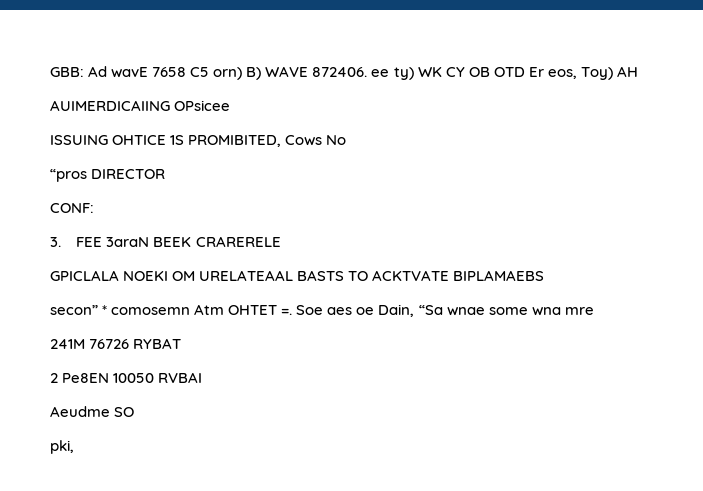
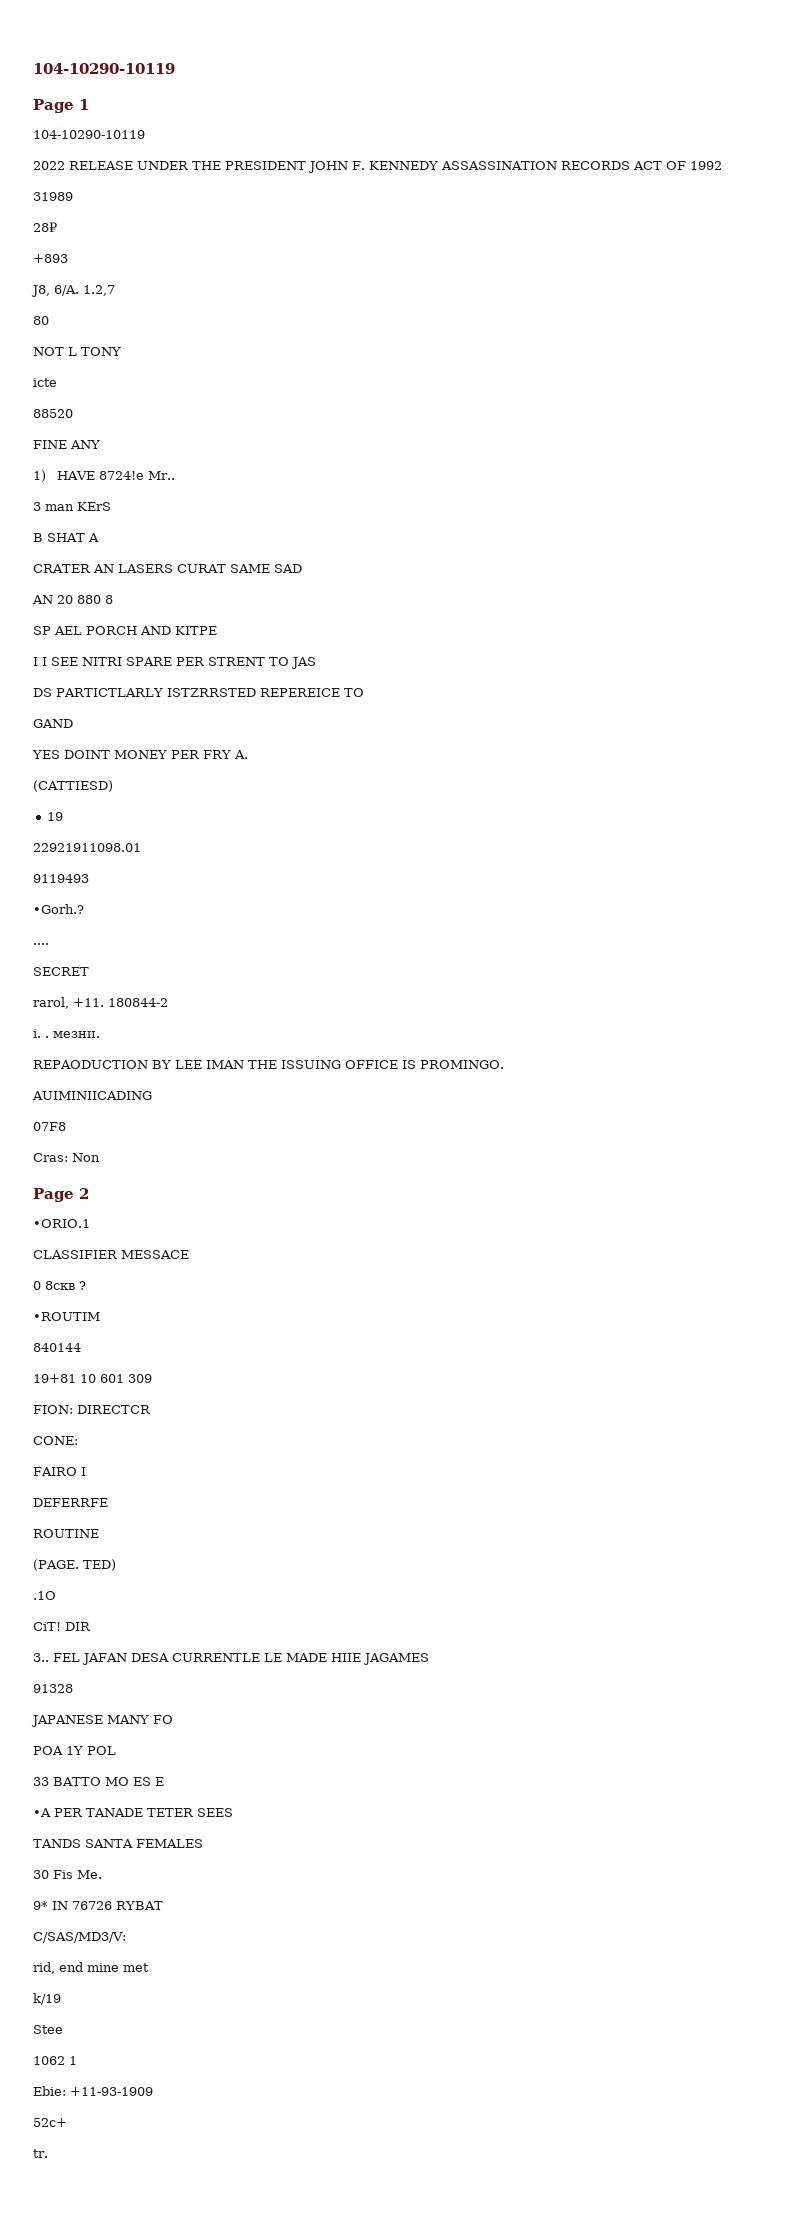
[50,66,638,80] [50,100,231,111] [50,135,347,147] [50,169,166,182] [50,203,94,213] [50,236,281,247] [50,270,545,281] [50,304,594,317] [50,338,182,349] [50,372,203,383] [50,406,135,417] [50,440,74,454] GBB: Ad wavE 7658 C5 orn) B) WAVE 872406. ee ty) WK CY OB OTD Er eos, Toy) AH // AUIMERDICAIING OPsicee // ISSUING OHTICE 1S PROMIBITED, Cows No // “pros DIRECTOR // CONF: // 3. FEE 3araN BEEK CRARERELE // GPICLALA NOEKI OM URELATEAAL BASTS TO ACKTVATE BIPLAMAEBS // secon” * comosemn Atm OHTET =. Soe aes oe Dain, “Sa wnae some wna mre // 241M 76726 RYBAT // 2 Pe8EN 10050 RVBAI // Aeudme SO // pki, -> [33,63,175,74] [33,99,89,113] [33,130,145,139] [33,161,722,173] [33,192,73,201] [33,222,57,232] [33,254,68,263] [31,285,115,297] [33,316,49,325] [33,347,121,356] [33,378,57,387] [33,409,73,418] [33,440,100,449] [33,470,176,482] [33,502,111,511] [33,533,99,542] [33,564,302,573] [32,595,113,604] [33,626,217,635] [33,657,316,669] [33,688,364,697] [33,719,73,728] [32,750,248,759] [33,780,113,792] [47,812,64,821] [33,843,141,852] [33,874,89,883] [33,904,84,914] [33,943,49,945] [33,967,89,976] [33,997,168,1009] [33,1029,100,1038] [33,1060,504,1069] [32,1091,152,1100] [33,1122,66,1131] [33,1153,100,1162] [33,1188,89,1202] [33,1219,90,1228] [33,1250,189,1259] [33,1281,86,1290] [33,1312,100,1321] [33,1343,81,1352] [33,1374,152,1383] [33,1405,151,1414] [33,1436,78,1445] [33,1467,86,1476] [33,1498,108,1507] [33,1529,99,1538] [33,1559,116,1571] [33,1591,56,1600] [33,1622,91,1631] [33,1653,429,1665] [33,1684,73,1693] [31,1715,173,1727] [33,1746,116,1755] [33,1777,164,1786] [33,1808,233,1817] [33,1839,203,1848] [33,1870,102,1879] [33,1901,163,1910] [33,1932,126,1943] [33,1962,149,1974] [33,1993,61,2005] [33,2025,63,2034] [33,2056,77,2065] [33,2086,153,2096] [33,2118,67,2127] [33,2149,48,2158] 104-10290-10119 // Page 1 // 104-10290-10119 // 2022 RELEASE UNDER THE PRESIDENT JOHN F. KENNEDY ASSASSINATION RECORDS ACT OF 1992 // 31989 // 28₽ // +893 // J8, 6/A. 1.2,7 // 80 // NOT L TONY // icte // 88520 // FINE ANY // 1) HAVE 8724!e Mr.. // 3 man KErS // B SHAT A // CRATER AN LASERS CURAT SAME SAD // AN 20 880 8 // SP AEL PORCH AND KITPE // I I SEE NITRI SPARE PER STRENT TO JAS // DS PARTICTLARLY ISTZRRSTED REPEREICE TO // GAND // YES DOINT MONEY PER FRY A. // (CATTIESD) // 19 // 22921911098.01 // 9119493 // •Gorh.? // .... // SECRET // rarol, +11. 180844-2 // і. . мезни. // REPAODUCTION BY LEE IMAN THE ISSUING OFFICE IS PROMINGO. // AUIMINIICADING // 07F8 // Cras: Non // Page 2 // •ORIO.1 // CLASSIFIER MESSACE // 0 8cкв ? // •ROUTIM // 840144 // 19+81 10 601 309 // FION: DIRECTCR // CONE: // FAIRO I // DEFERRFE // ROUTINE // (PAGE. TED) // .1O // CiT! DIR // 3.. FEL JAFAN DESA CURRENTLE LE MADE HIIE JAGAMES // 91328 // JAPANESE MANY FO // POA 1Y POL // 33 BATTO MO ES E // •A PER TANADE TETER SEES // TANDS SANTA FEMALES // 30 Fis Me. // 9* IN 76726 RYBAT // C/SAS/MD3/V: // rid, end mine met // k/19 // Stee // 1062 1 // Ebie: +11-93-1909 // 52c+ // tr.

